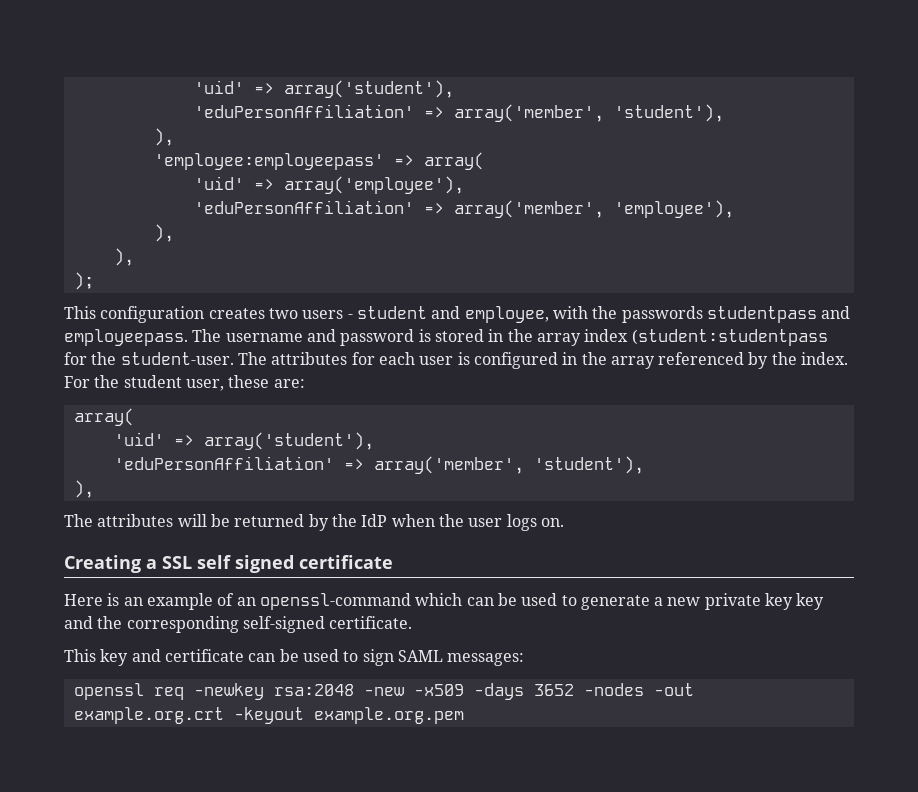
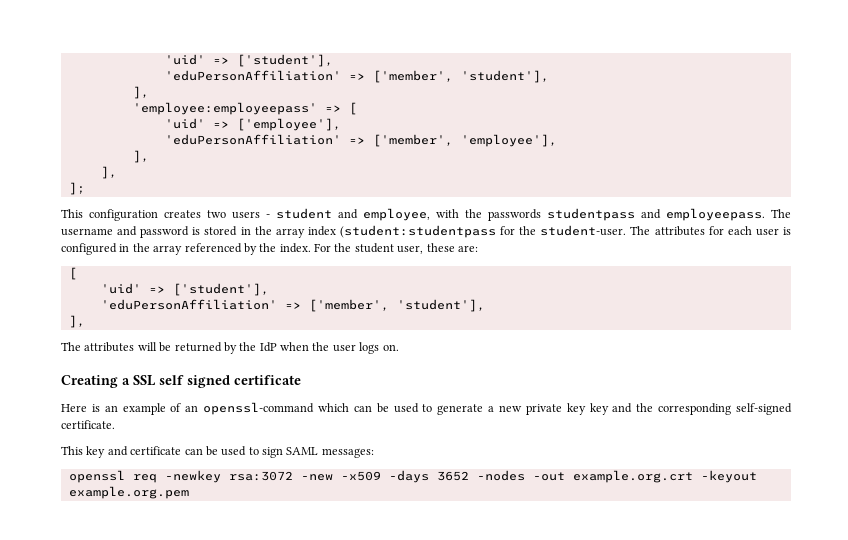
[193,80,454,98] [193,104,724,122] [153,128,174,146] 'uid' => array('student'), // 'eduPersonAffiliation' => array('member', 'student'), // ), -> [164,54,333,67] [164,70,549,83] [132,86,149,99] 'uid' => ['student'], // 'eduPersonAffiliation' => ['member', 'student'], // ],
[423,152,484,170] [193,176,464,194] [193,200,734,218] [153,224,174,242] [113,248,134,266] [73,272,94,290] array( // 'uid' => array('employee'), // 'eduPersonAffiliation' => array('member', 'employee'), // ), // ), // ); -> [348,102,357,115] [164,118,341,131] [164,134,557,147] [132,150,149,163] [100,166,117,179] [68,182,85,195] [ // 'uid' => ['employee'], // 'eduPersonAffiliation' => ['member', 'employee'], // ], // ], // ];
[73,408,134,426] [113,432,374,450] [113,456,644,474] [73,480,94,498] array( // 'uid' => array('student'), // 'eduPersonAffiliation' => array('member', 'student'), // ), -> [68,267,77,280] [100,283,269,296] [100,299,485,312] [68,315,85,328] [ // 'uid' => ['student'], // 'eduPersonAffiliation' => ['member', 'student'], // ],
[273,684,354,696] rsa:2048 -> [228,471,293,481] rsa:3072

